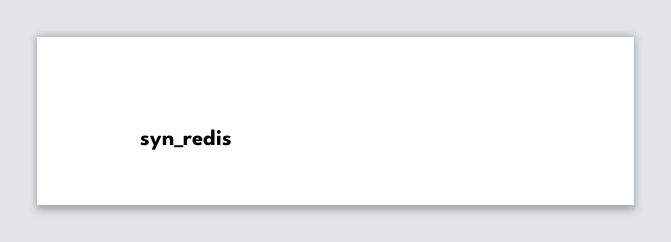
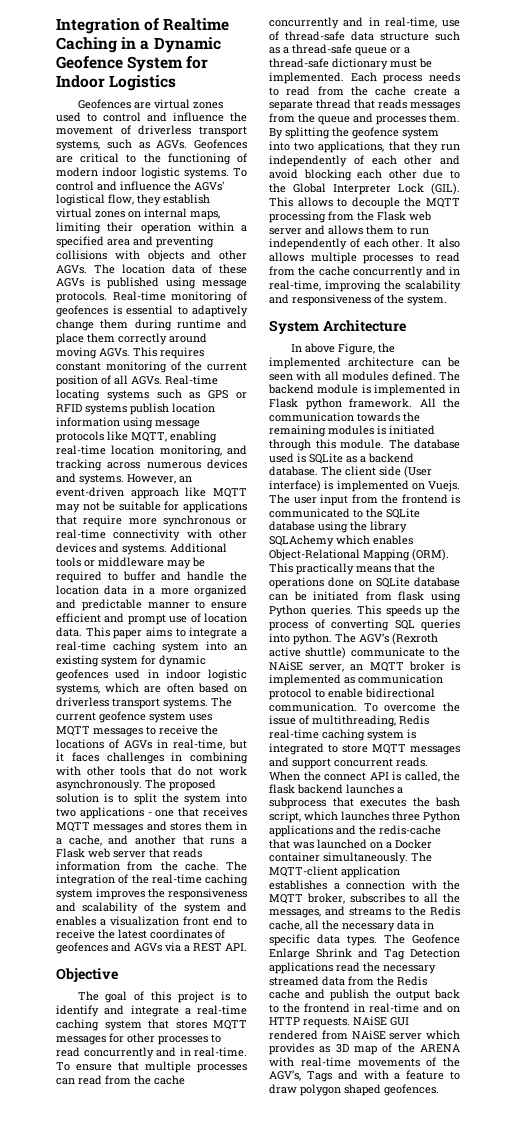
[140,129,232,150] syn_redis -> [56,18,230,34] [56,37,221,53] [56,56,209,72] [56,75,177,91] [77,99,223,109] [56,112,247,122] [56,125,247,137] [56,139,247,151] [56,153,247,165] [56,167,247,179] [56,181,224,191] [56,194,210,206] [56,208,220,220] [56,222,247,234] [56,236,214,248] [56,250,247,262] [56,264,247,274] [56,277,247,289] [56,291,247,303] [56,305,248,317] [56,319,247,331] [56,333,207,345] [56,347,204,359] [56,361,247,373] [56,375,218,387] [56,389,248,401] [56,403,215,415] [56,417,200,429] [56,431,217,443] [56,445,248,457] [56,459,248,471] [56,473,192,485] [56,487,247,499] [56,501,247,513] [56,515,247,527] [56,529,248,541] [56,543,227,555] [56,557,205,569] [56,571,247,583] [56,585,248,597] [56,599,247,611] [56,613,248,625] [56,627,247,639] [56,641,247,653] [56,655,206,667] [56,669,247,681] [56,683,247,695] [56,697,232,709] [56,711,212,723] [56,725,218,737] [56,739,247,750] [56,752,248,764] [56,766,247,776] [56,779,216,791] [56,793,247,805] [56,807,247,819] [56,821,248,833] [56,835,247,846] [56,848,202,858] [56,861,247,871] [56,874,248,886] [56,888,247,900] [56,902,248,914] [56,916,247,926] [56,929,225,939] [56,942,247,954] [56,968,118,982] [77,991,247,1003] [56,1005,247,1017] [56,1019,247,1031] [56,1033,221,1045] [56,1047,247,1059] [56,1061,247,1073] [56,1075,185,1085] [269,17,460,29] [269,31,460,41] [269,44,410,56] [269,58,432,70] [269,72,460,84] [269,86,460,96] [269,99,460,111] [269,113,460,125] [269,127,439,139] [269,141,460,153] [269,155,460,167] [269,169,460,181] [269,183,460,195] [269,197,460,209] [269,211,431,223] [269,225,429,235] [269,238,460,250] [269,252,460,264] [269,266,460,278] [269,280,461,292] [269,294,447,306] [269,320,406,334] [290,343,395,355] [269,357,460,369] [269,371,460,381] [268,384,460,396] [269,398,460,410] [269,412,420,422] [269,425,435,437] [269,439,460,451] [269,453,414,464] [269,466,432,478] [269,480,460,492] [269,494,460,506] [269,508,420,519] [269,521,407,533] [269,535,413,547] [269,549,449,561] [269,563,435,575] [269,577,460,589] [269,591,461,603] [269,605,460,617] [269,619,460,631] [269,633,438,645] [269,647,460,659] [269,661,460,672] [269,674,443,686] [269,688,435,700] [269,702,460,712] [269,715,429,727] [269,729,416,741] [269,743,460,755] [269,757,428,769] [269,771,460,782] [269,784,403,794] [269,797,460,809] [269,811,460,823] [269,825,441,837] [269,839,432,849] [269,852,432,864] [269,866,400,878] [269,880,460,890] [269,893,460,904] [269,906,460,918] [269,920,434,932] [269,934,460,946] [269,948,460,960] [269,962,436,974] [269,976,427,986] [269,989,460,1001] [269,1003,460,1013] [269,1016,409,1028] [269,1030,460,1040] [269,1043,460,1055] [269,1057,460,1067] [269,1070,460,1082] [269,1084,439,1096] Integration of Realtime Caching in a Dynamic Geofence System for Indoor Logistics // Geofences are virtual zones used to control and influence the movement of driverless transport systems, such as AGVs. Geofences are critical to the functioning of modern indoor logistic systems. To control and influence the AGVs' logistical flow, they establish virtual zones on internal maps, limiting their operation within a specified area and preventing collisions with objects and other AGVs. The location data of these AGVs is published using message protocols. Real-time monitoring of geofences is essential to adaptively change them during runtime and place them correctly around moving AGVs. This requires constant monitoring of the current position of all AGVs. Real-time locating systems such as GPS or RFID systems publish location information using message protocols like MQTT, enabling real-time location monitoring, and tracking across numerous devices and systems. However, an event-driven approach like MQTT may not be suitable for applications that require more synchronous or real-time connectivity with other devices and systems. Additional tools or middleware may be required to buffer and handle the location data in a more organized and predictable manner to ensure efficient and prompt use of location data. This paper aims to integrate a real-time caching system into an existing system for dynamic geofences used in indoor logistic systems, which are often based on driverless transport systems. The current geofence system uses MQTT messages to receive the locations of AGVs in real-time, but it faces challenges in combining with other tools that do not work asynchronously. The proposed solution is to split the system into two applications - one that receives MQTT messages and stores them in a cache, and another that runs a Flask web server that reads information from the cache. The integration of the real-time caching system improves the responsiveness and scalability of the system and enables a visualization front end to receive the latest coordinates of geofences and AGVs via a REST API. // Objective // The goal of this project is to identify and integrate a real-time caching system that stores MQTT messages for other processes to read concurrently and in real-time. To ensure that multiple processes can read from the cache concurrently and in real-time, use of thread-safe data structure such as a thread-safe queue or a thread-safe dictionary must be implemented. Each process needs to read from the cache create a separate thread that reads messages from the queue and processes them. By splitting the geofence system into two applications, that they run independently of each other and avoid blocking each other due to the Global Interpreter Lock (GIL). This allows to decouple the MQTT processing from the Flask web server and allows them to run independently of each other. It also allows multiple processes to read from the cache concurrently and in real-time, improving the scalability and responsiveness of the system. // System Architecture // In above Figure, the implemented architecture can be seen with all modules defined. The backend module is implemented in Flask python framework. All the communication towards the remaining modules is initiated through this module. The database used is SQLite as a backend database. The client side (User interface) is implemented on Vuejs. The user input from the frontend is communicated to the SQLite database using the library SQLAchemy which enables Object-Relational Mapping (ORM). This practically means that the operations done on SQLite database can be initiated from flask using Python queries. This speeds up the process of converting SQL queries into python. The AGV’s (Rexroth active shuttle) communicate to the NAiSE server, an MQTT broker is implemented as communication protocol to enable bidirectional communication. To overcome the issue of multithreading, Redis real-time caching system is integrated to store MQTT messages and support concurrent reads. When the connect API is called, the flask backend launches a subprocess that executes the bash script, which launches three Python applications and the redis-cache that was launched on a Docker container simultaneously. The MQTT-client application establishes a connection with the MQTT broker, subscribes to all the messages, and streams to the Redis cache, all the necessary data in specific data types. The Geofence Enlarge Shrink and Tag Detection applications read the necessary streamed data from the Redis cache and publish the output back to the frontend in real-time and on HTTP requests. NAiSE GUI rendered from NAiSE server which provides as 3D map of the ARENA with real-time movements of the AGV’s, Tags and with a feature to draw polygon shaped geofences.

